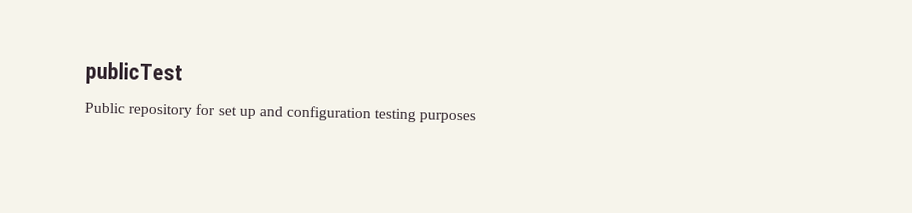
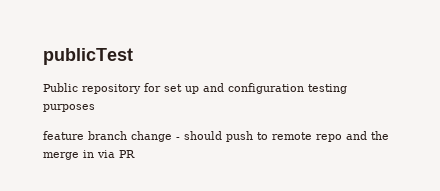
(477, 118) none -> [43,131,389,142] [43,150,135,160] // feature branch change - should push to remote repo and the merge in via PR

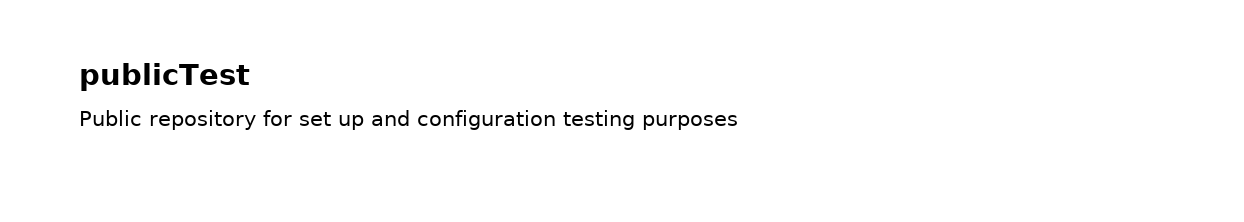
[43,131,389,142] [43,150,135,160] // feature branch change - should push to remote repo and the merge in via PR -> (738, 122) none

